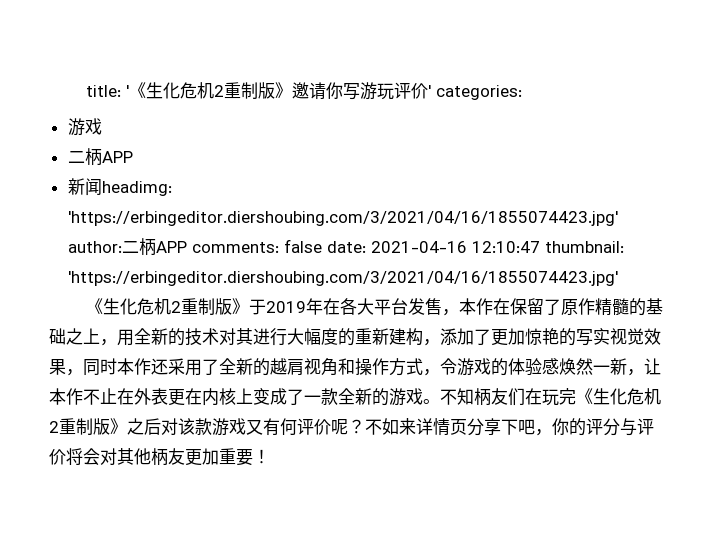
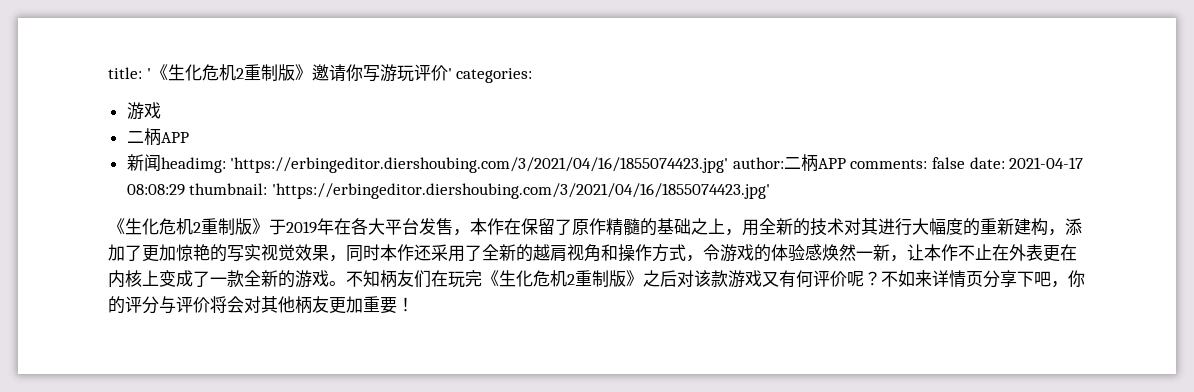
[370,241,540,253] 2021-04-16 12:10:47 -> [1009,157,1084,169] [126,184,185,196] 2021-04-17 08:08:29

